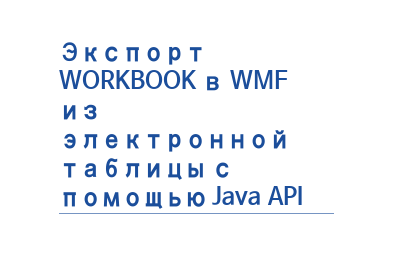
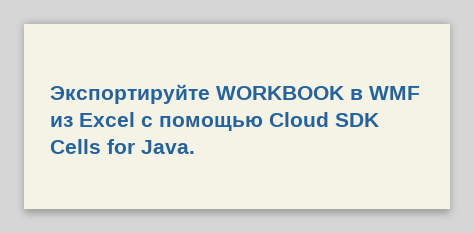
[59,42,206,65] Экспорт -> [50,84,210,104] Экспортируйте
[59,130,290,152] [59,158,234,180] [59,186,303,209] электронной таблицы с помощью Java API -> [79,112,379,131] [50,139,195,154] Excel с помощью Cloud SDK Cells for Java.

